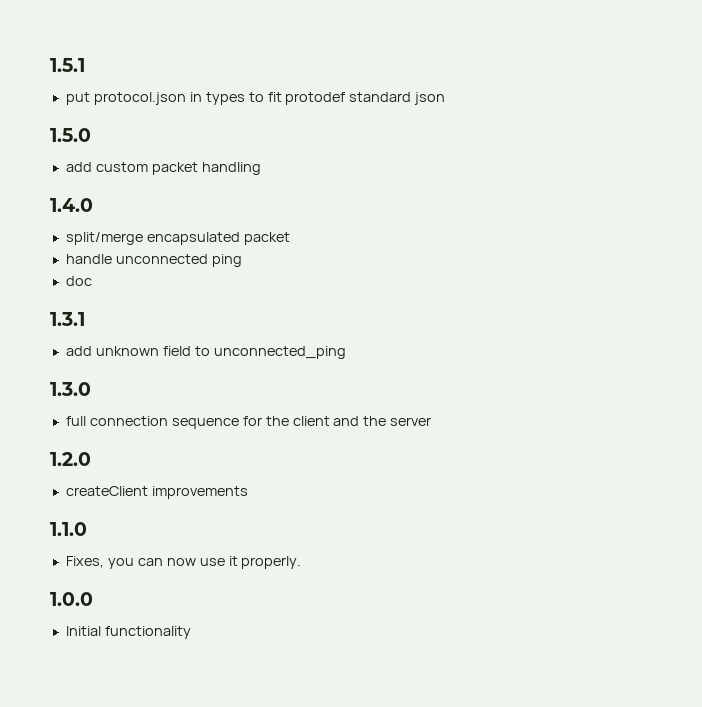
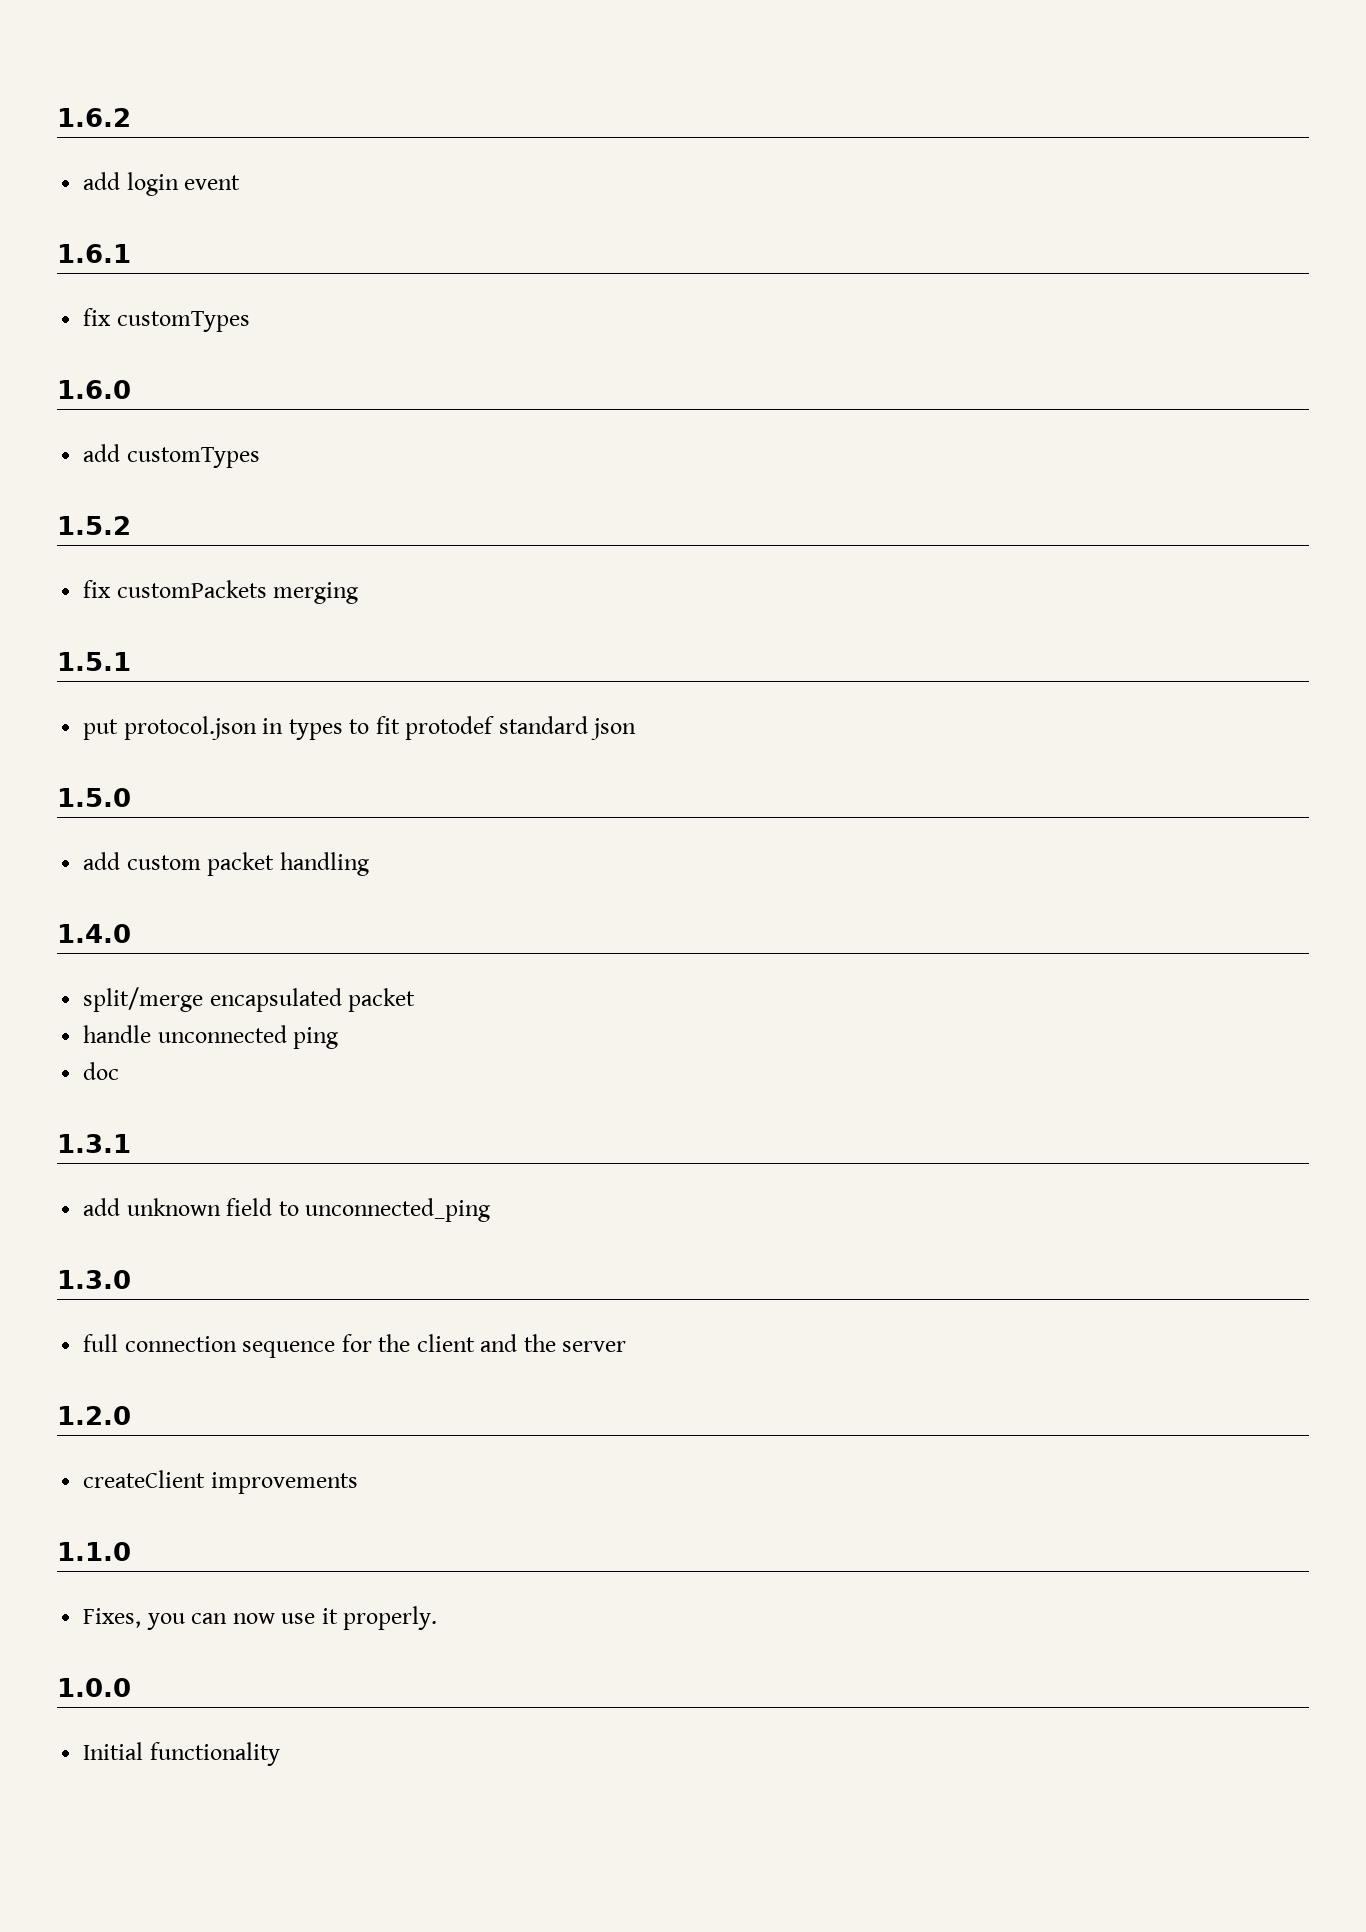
(50, 65) none -> [57,108,131,127] [83,172,241,196] [57,244,131,263] [83,308,250,332] [57,380,131,399] [83,444,260,468] [57,516,131,535] [83,580,359,604] 1.6.2 // add login event // 1.6.1 // fix customTypes // 1.6.0 // add customTypes // 1.5.2 // fix customPackets merging //

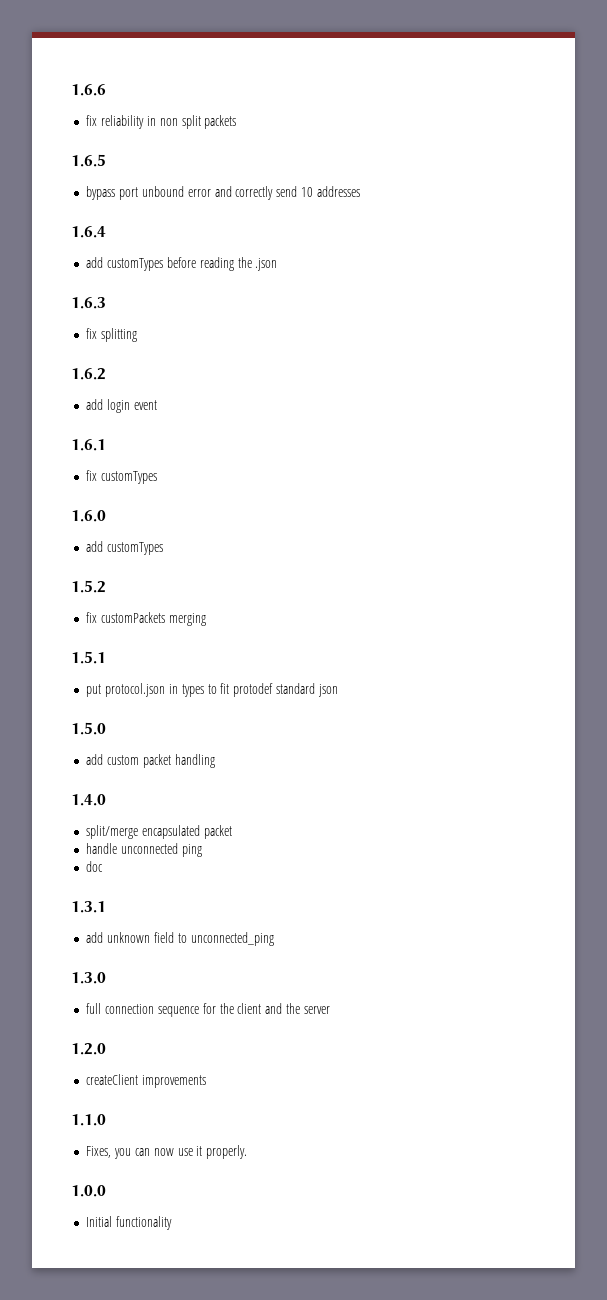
(57, 117) none -> [71,84,106,96] [86,115,237,129] [71,154,106,167] [86,186,360,200] [71,226,106,238] [86,257,278,271] [71,297,106,309] [86,328,138,342] 1.6.6 // fix reliability in non split packets // 1.6.5 // bypass port unbound error and correctly send 10 addresses // 1.6.4 // add customTypes before reading the .json // 1.6.3 // fix splitting //

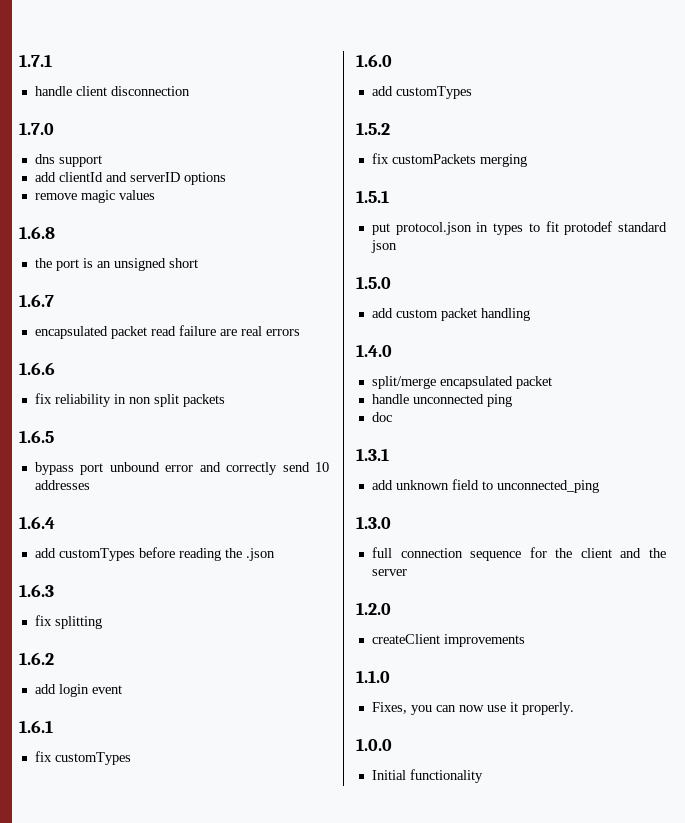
(71, 90) none -> [19,54,52,67] [34,86,190,96] [19,122,54,135] [34,154,102,167] [34,172,226,185] [34,190,155,203] [19,226,55,239] [34,258,198,271] [19,294,54,307] [34,325,300,339] 1.7.1 // handle client disconnection // 1.7.0 // dns support // add clientId and serverID options // remove magic values // 1.6.8 // the port is an unsigned short // 1.6.7 // encapsulated packet read failure are real errors //

